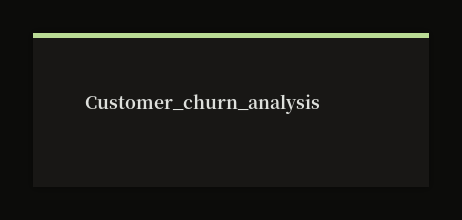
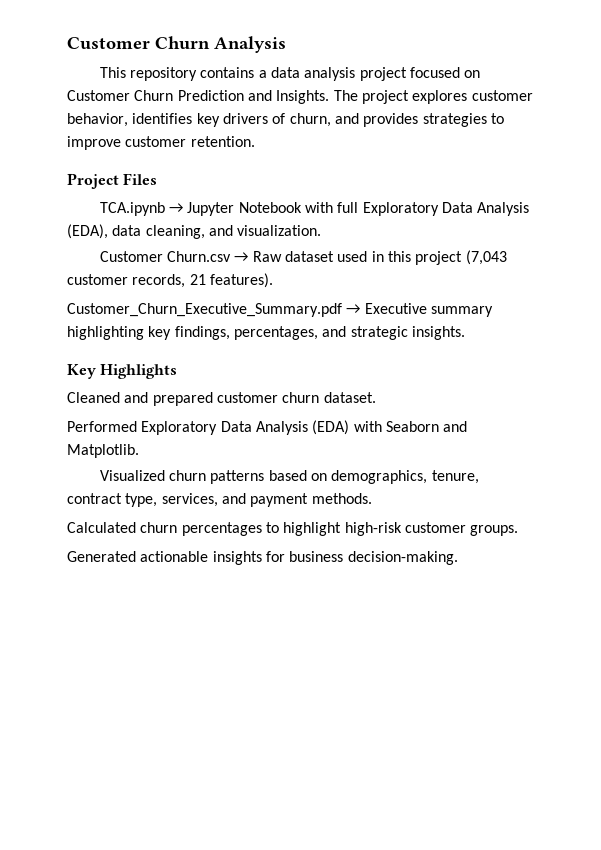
[85,94,320,114] Customer_churn_analysis -> [67,36,286,53] [99,67,481,81] [67,90,533,104] [67,113,504,127] [67,136,255,150] [67,173,158,189] [99,202,530,216] [67,224,322,239] [99,250,507,265] [67,273,273,288] [67,303,493,317] [67,326,465,340] [67,364,178,379] [67,392,376,406] [67,420,468,435] [67,444,139,458] [99,470,479,484] [67,493,372,507] [67,522,519,536] [67,551,458,565] Customer Churn Analysis // This repository contains a data analysis project focused on Customer Churn Prediction and Insights. The project explores customer behavior, identifies key drivers of churn, and provides strategies to improve customer retention. // Project Files // TCA.ipynb → Jupyter Notebook with full Exploratory Data Analysis (EDA), data cleaning, and visualization. // Customer Churn.csv → Raw dataset used in this project (7,043 customer records, 21 features). // Customer_Churn_Executive_Summary.pdf → Executive summary highlighting key findings, percentages, and strategic insights. // Key Highlights // Cleaned and prepared customer churn dataset. // Performed Exploratory Data Analysis (EDA) with Seaborn and Matplotlib. // Visualized churn patterns based on demographics, tenure, contract type, services, and payment methods. // Calculated churn percentages to highlight high-risk customer groups. // Generated actionable insights for business decision-making.

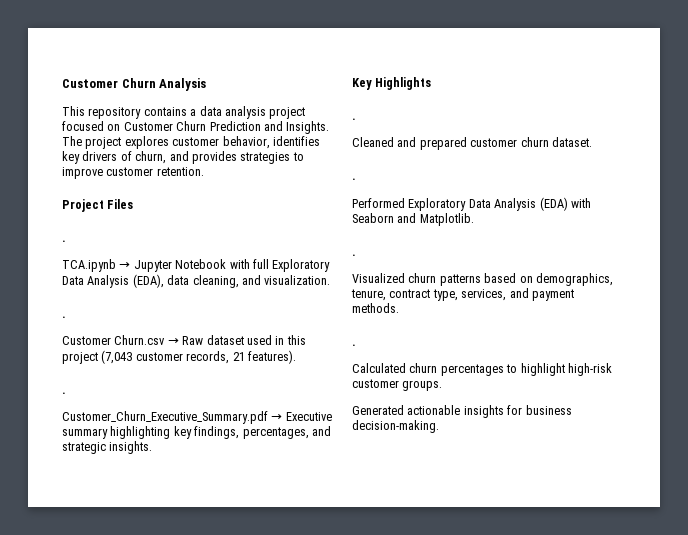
(158, 179) none -> [62,240,66,242] // .
(322, 230) none -> [62,316,66,318] // .
(273, 280) none -> [62,392,66,394] // .
(178, 371) none -> [352,118,356,120] // .
(376, 397) none -> [352,178,356,180] // .
(139, 451) none -> [352,254,356,256] // .
(372, 498) none -> [352,344,356,346] // .

